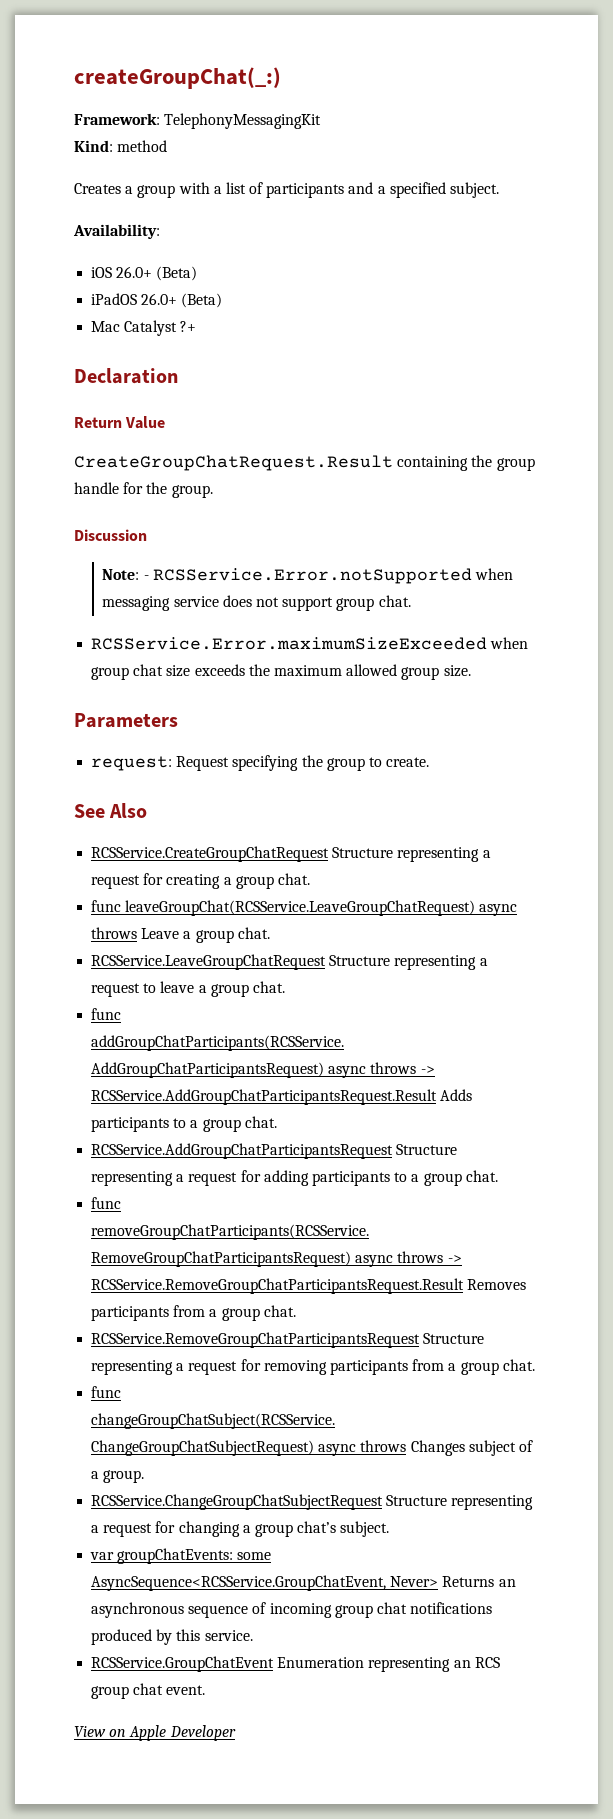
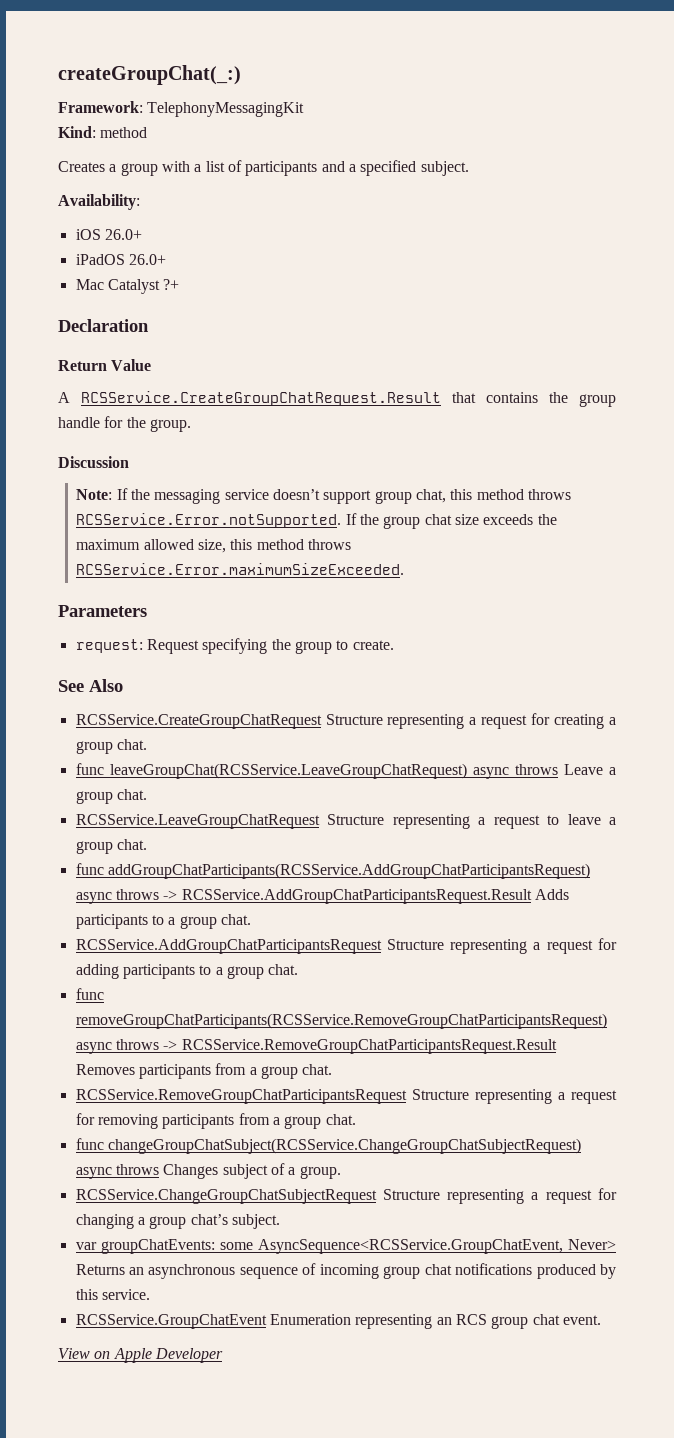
[156,266,198,281] (Beta) -> (142, 234) none
[181,293,223,308] (Beta) -> (166, 259) none
[74,455,469,471] CreateGroupChatRequest.Result containing -> [58,391,538,406] A RCSService.CreateGroupChatRequest.Result that contains
[143,568,514,584] [102,595,411,611] [91,637,529,650] - RCSService.Error.notSupported when messaging service does not support group chat. // RCSService.Error.maximumSizeExceeded when -> [116,488,571,504] [76,513,379,528] If the messaging service doesn’t support group chat, this method throws RCSService.Error.notSupported. If the
[401,665,471,680] group size. -> [197,539,351,553] [76,563,405,575] size, this method throws RCSService.Error.maximumSizeExceeded.

